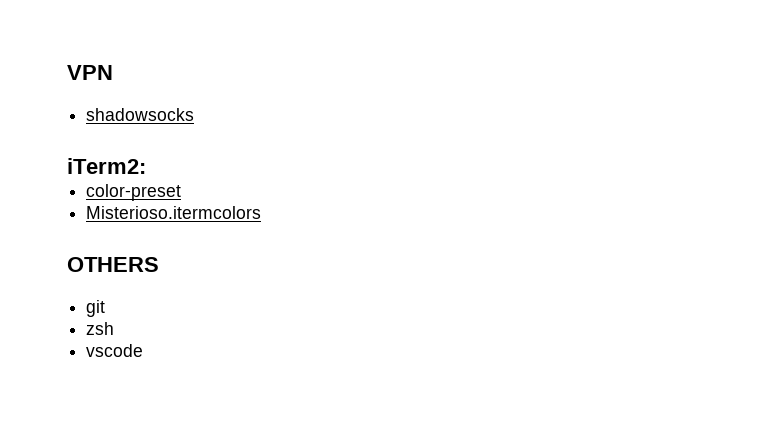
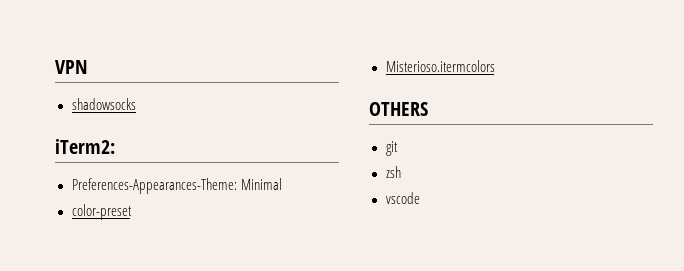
(146, 166) none -> [71,178,282,194] // Preferences-Appearances-Theme: Minimal

